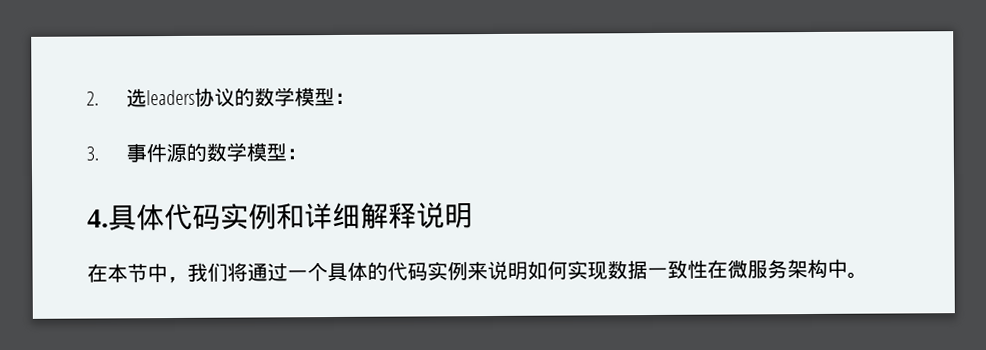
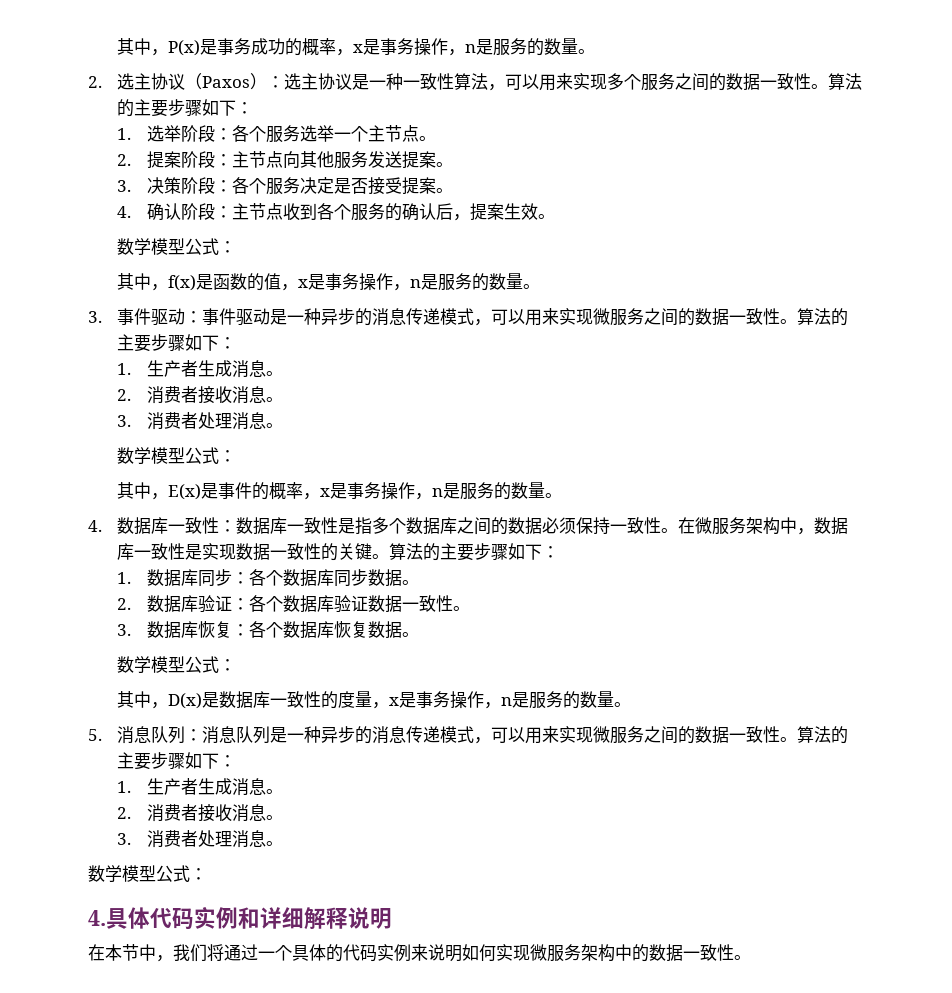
[86,87,355,108] [86,142,287,163] 2.选leaders协议的数学模型： // 3.事件源的数学模型 -> [117,38,596,56] [88,73,863,91] [117,99,254,117] [117,125,436,143] [117,151,453,169] [117,177,453,195] [117,203,555,221] [117,238,237,255] [117,273,541,291] [88,308,849,326] [117,334,237,352] [117,360,283,378] [117,386,283,404] [117,412,283,430] [117,447,237,464] [117,482,563,500] [88,517,849,535] [117,543,560,561] [117,569,419,587] [117,595,470,613] [117,621,419,639] [117,656,237,673] [117,691,632,709] [88,726,849,744] [117,752,237,770] [117,778,283,796] [117,804,283,822] [117,830,283,848] [88,865,190,882] 其中，P(x)是事务成功的概率，x是事务操作，n是服务的数量。 // 2.选主协议（Paxos）：选主协议是一种一致性算法，可以用来实现多个服务之间的数据一致性。算法的主要步骤如下： // 1.选举阶段：各个服务选举一个主节点。 // 2.提案阶段：主节点向其他服务发送提案。 // 3.决策阶段：各个服务决定是否接受提案。 // 4.确认阶段：主节点收到各个服务的确认后，提案生效。 // 数学模型公式： // 其中，f(x)是函数的值，x是事务操作，n是服务的数量。 // 3.事件驱动：事件驱动是一种异步的消息传递模式，可以用来实现微服务之间的数据一致性。算法的主要步骤如下： // 1.生产者生成消息。 // 2.消费者接收消息。 // 3.消费者处理消息。 // 数学模型公式： // 其中，E(x)是事件的概率，x是事务操作，n是服务的数量。 // 4.数据库一致性：数据库一致性是指多个数据库之间的数据必须保持一致性。在微服务架构中，数据库一致性是实现数据一致性的关键。算法的主要步骤如下： // 1.数据库同步：各个数据库同步数据。 // 2.数据库验证：各个数据库验证数据一致性。 // 3.数据库恢复：各个数据库恢复数据。 // 数学模型公式： // 其中，D(x)是数据库一致性的度量，x是事务操作，n是服务的数量。 // 5.消息队列：消息队列是一种异步的消息传递模式，可以用来实现微服务之间的数据一致性。算法的主要步骤如下： // 1.生产者生成消息。 // 2.消费者接收消息。 // 3.消费者处理消息。 // 数学模型公式
[607,258,848,280] 数据一致性在微服务架构中 -> [530,944,734,962] 微服务架构中的数据一致性

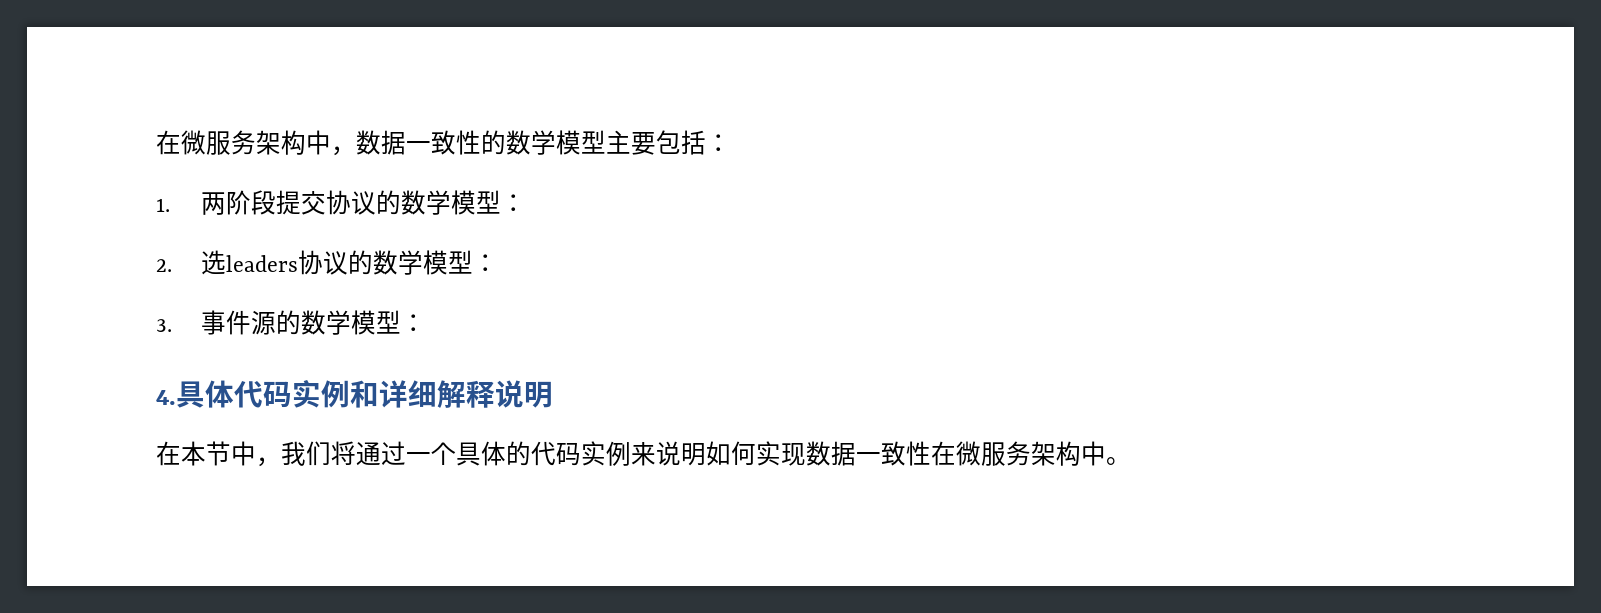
[117,38,596,56] [88,73,863,91] [117,99,254,117] [117,125,436,143] [117,151,453,169] [117,177,453,195] [117,203,555,221] [117,238,237,255] [117,273,541,291] [88,308,849,326] [117,334,237,352] [117,360,283,378] [117,386,283,404] [117,412,283,430] [117,447,237,464] [117,482,563,500] [88,517,679,535] 其中，P(x)是事务成功的概率，x是事务操作，n是服务的数量。 // 2.选主协议（Paxos）：选主协议是一种一致性算法，可以用来实现多个服务之间的数据一致性。算法的主要步骤如下： // 1.选举阶段：各个服务选举一个主节点。 // 2.提案阶段：主节点向其他服务发送提案。 // 3.决策阶段：各个服务决定是否接受提案。 // 4.确认阶段：主节点收到各个服务的确认后，提案生效。 // 数学模型公式： // 其中，f(x)是函数的值，x是事务操作，n是服务的数量。 // 3.事件驱动：事件驱动是一种异步的消息传递模式，可以用来实现微服务之间的数据一致性。算法的主要步骤如下： // 1.生产者生成消息。 // 2.消费者接收消息。 // 3.消费者处理消息。 // 数学模型公式： // 其中，E(x)是事件的概率，x是事务操作，n是服务的数量。 // 4.数据库一致性：数据库一致性是指多个数据库之间的数据必须保持一致性。 -> (156, 142) none
[117,543,560,561] [117,569,419,587] [117,595,470,613] [117,621,419,639] [117,656,237,673] [117,691,632,709] [88,726,849,744] [117,752,237,770] [117,778,283,796] [117,804,283,822] [117,830,283,848] [88,865,190,882] 库一致性是实现数据一致性的关键。算法的主要步骤如下： // 1.数据库同步：各个数据库同步数据。 // 2.数据库验证：各个数据库验证数据一致性。 // 3.数据库恢复：各个数据库恢复数据。 // 数学模型公式： // 其中，D(x)是数据库一致性的度量，x是事务操作，n是服务的数量。 // 5.消息队列：消息队列是一种异步的消息传递模式，可以用来实现微服务之间的数据一致性。算法的主要步骤如下： // 1.生产者生成消息。 // 2.消费者接收消息。 // 3.消费者处理消息。 // 数学模型公式 -> [406,130,731,155] [156,190,527,215] [156,250,499,275] [156,310,402,335] 一致性的数学模型主要包括： // 1.两阶段提交协议的数学模型： // 2.选leaders协议的数学模型： // 3.事件源的数学模型
[530,944,734,962] 微服务架构中的数据一致性 -> [806,441,1106,466] 数据一致性在微服务架构中

